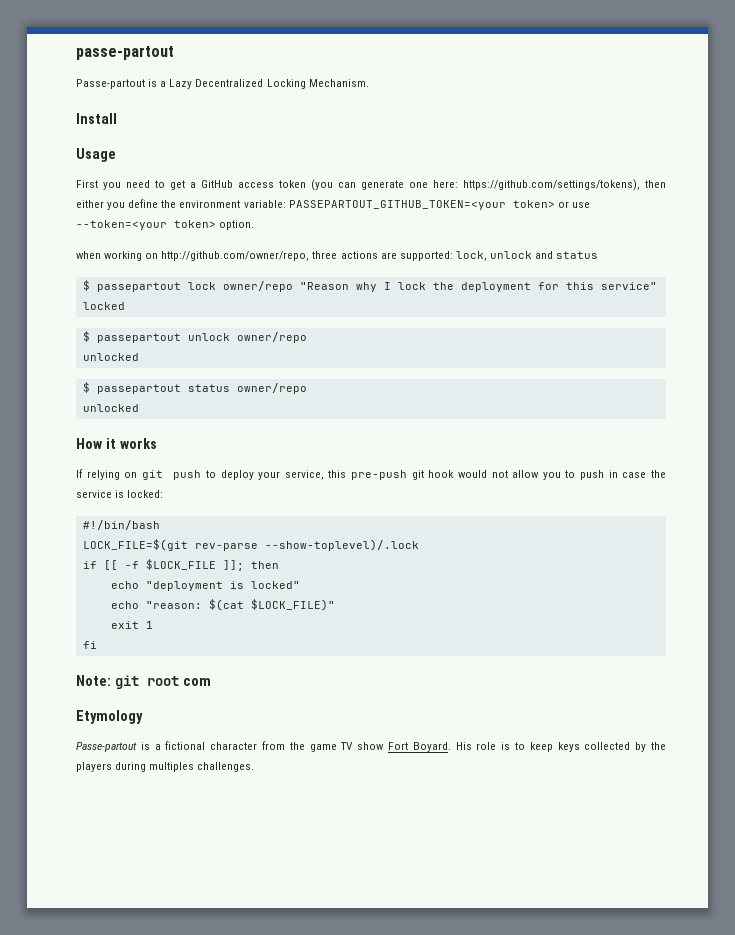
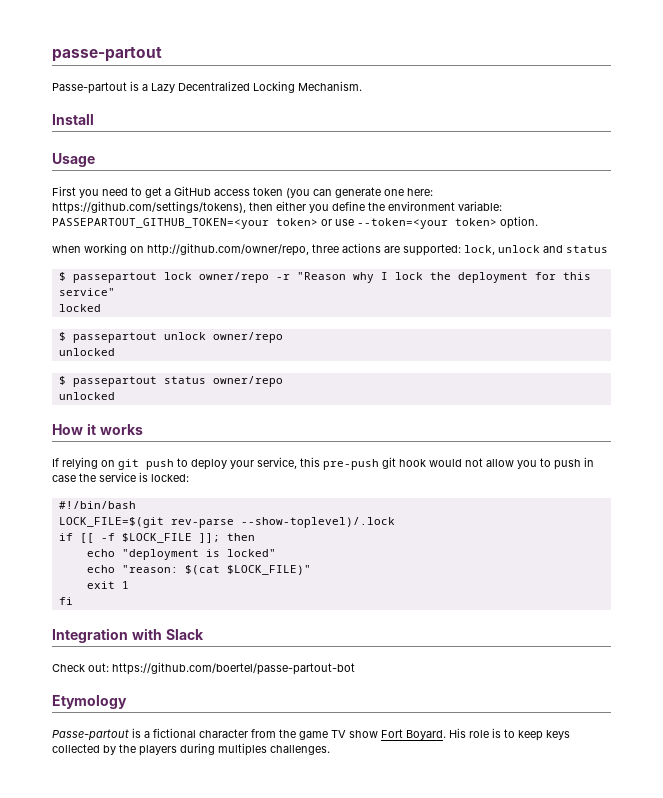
(293, 286) none -> [275,274,290,280] -r
[76,675,211,689] Note: git root com -> [52,628,204,643] [52,662,355,675] Integration with Slack // Check out: https://github.com/boertel/passe-partout-bot

